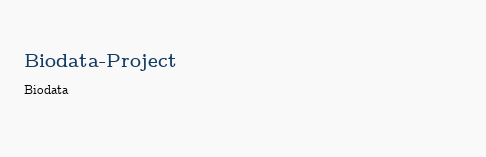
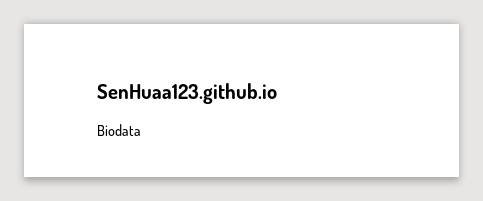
[24,54,177,71] Biodata-Project -> [97,83,277,104] SenHuaa123.github.io

